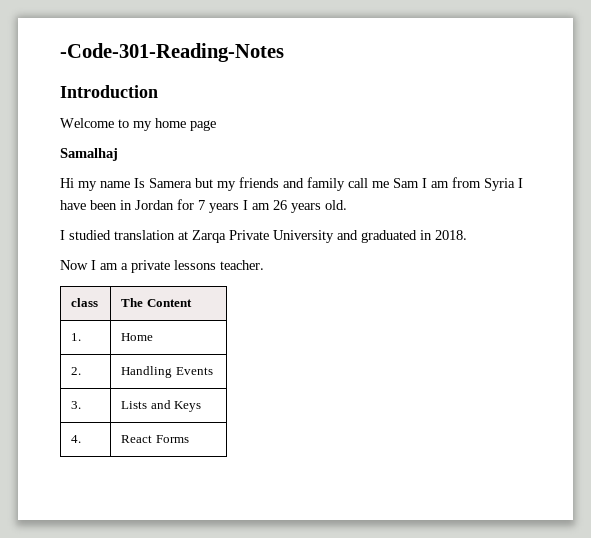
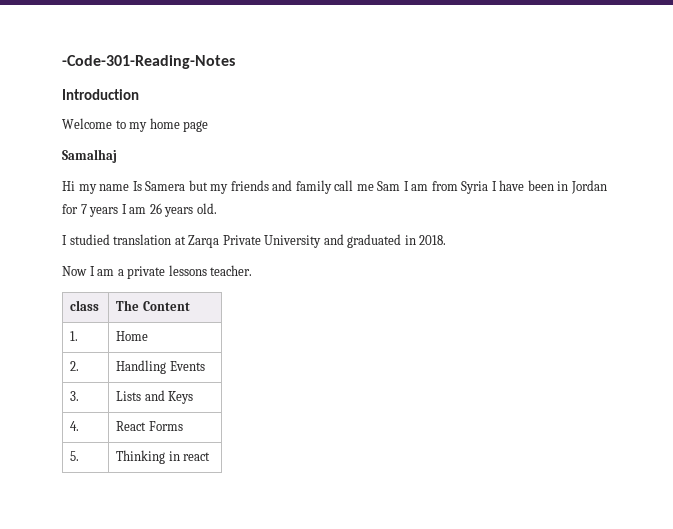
(189, 439) none -> [70,451,80,461] [116,450,211,464] // 5. | Thinking in react

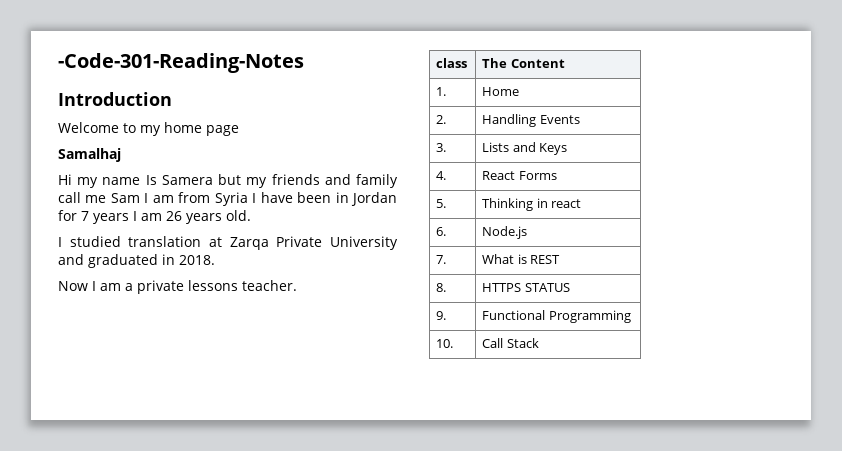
(211, 456) none -> [436,227,447,236] [482,226,528,239] [436,255,447,264] [482,254,560,264] [436,283,447,292] [482,283,570,292] [436,311,447,320] [482,310,631,323] [436,339,454,348] [482,338,539,348] // 6. | Node.js // 7. | What is REST // 8. | HTTPS STATUS // 9. | Functional Programming // 10. | Call Stack

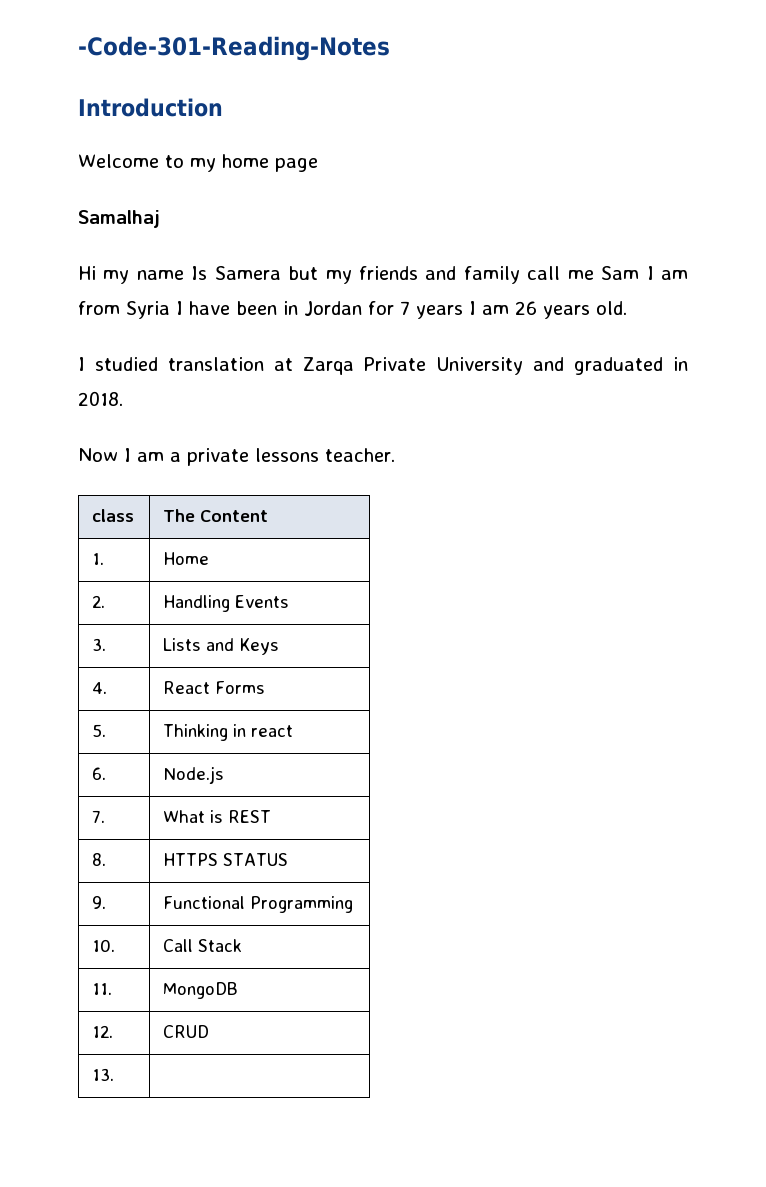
(539, 343) none -> [92,983,113,995] [163,982,239,999] [92,1025,114,1038] [163,1025,210,1038] [92,1068,115,1081] // 11. | MongoDB // 12. | CRUD // 13. |

